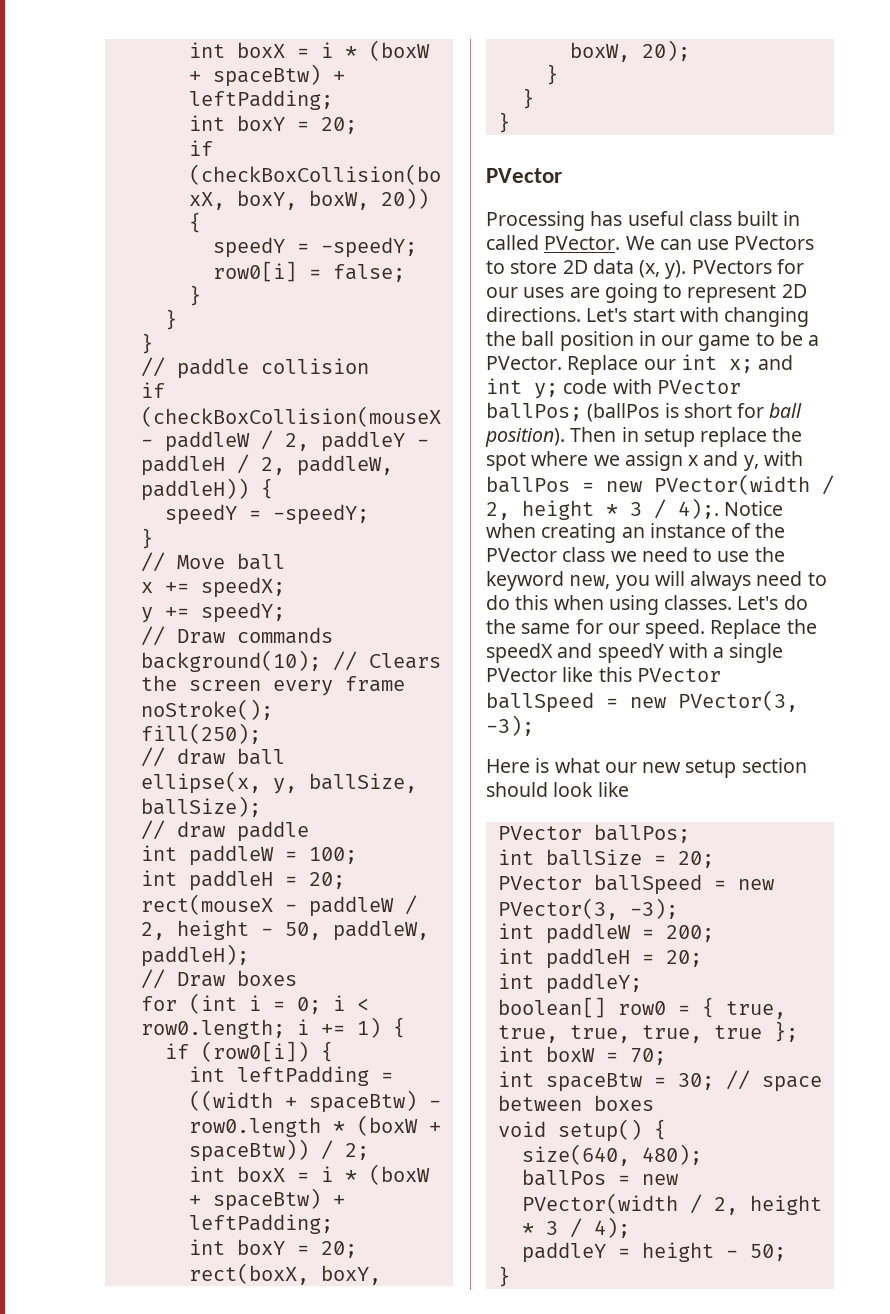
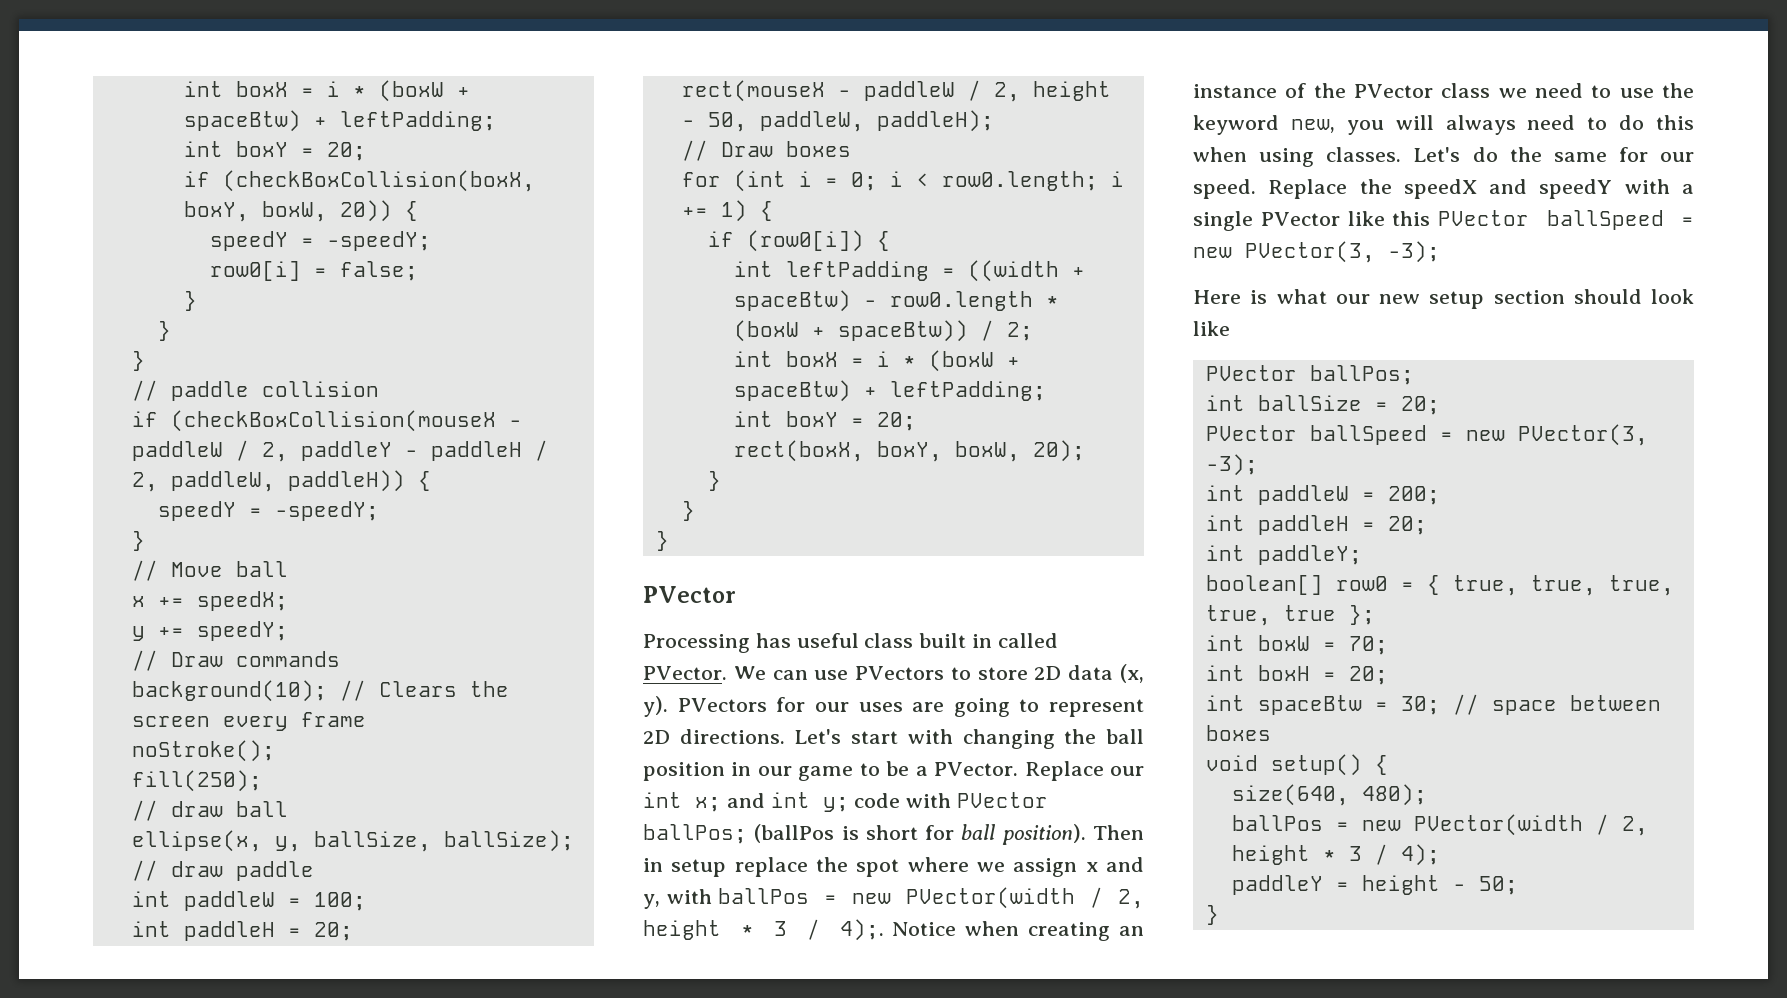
(666, 1056) none -> [1205,665,1388,685] // int boxH = 20;

